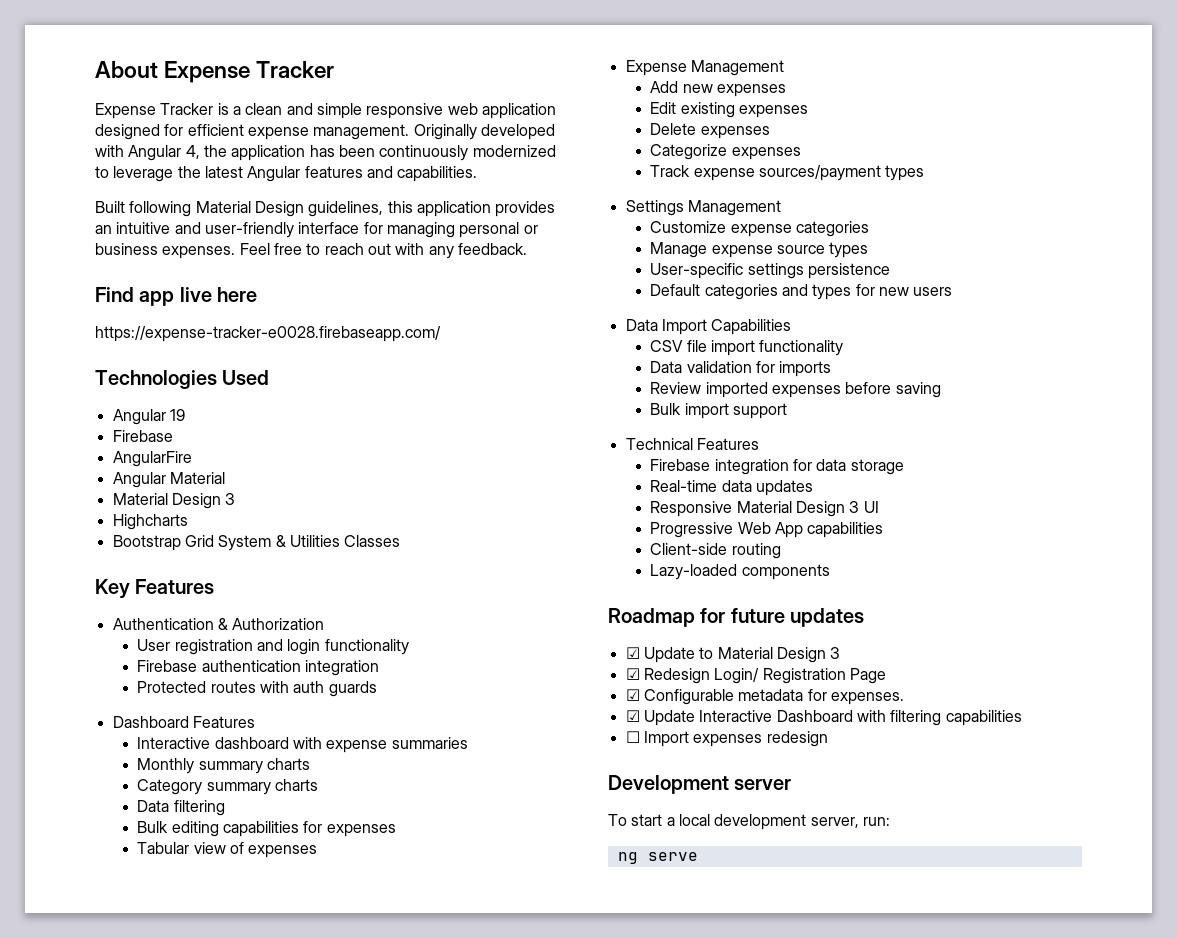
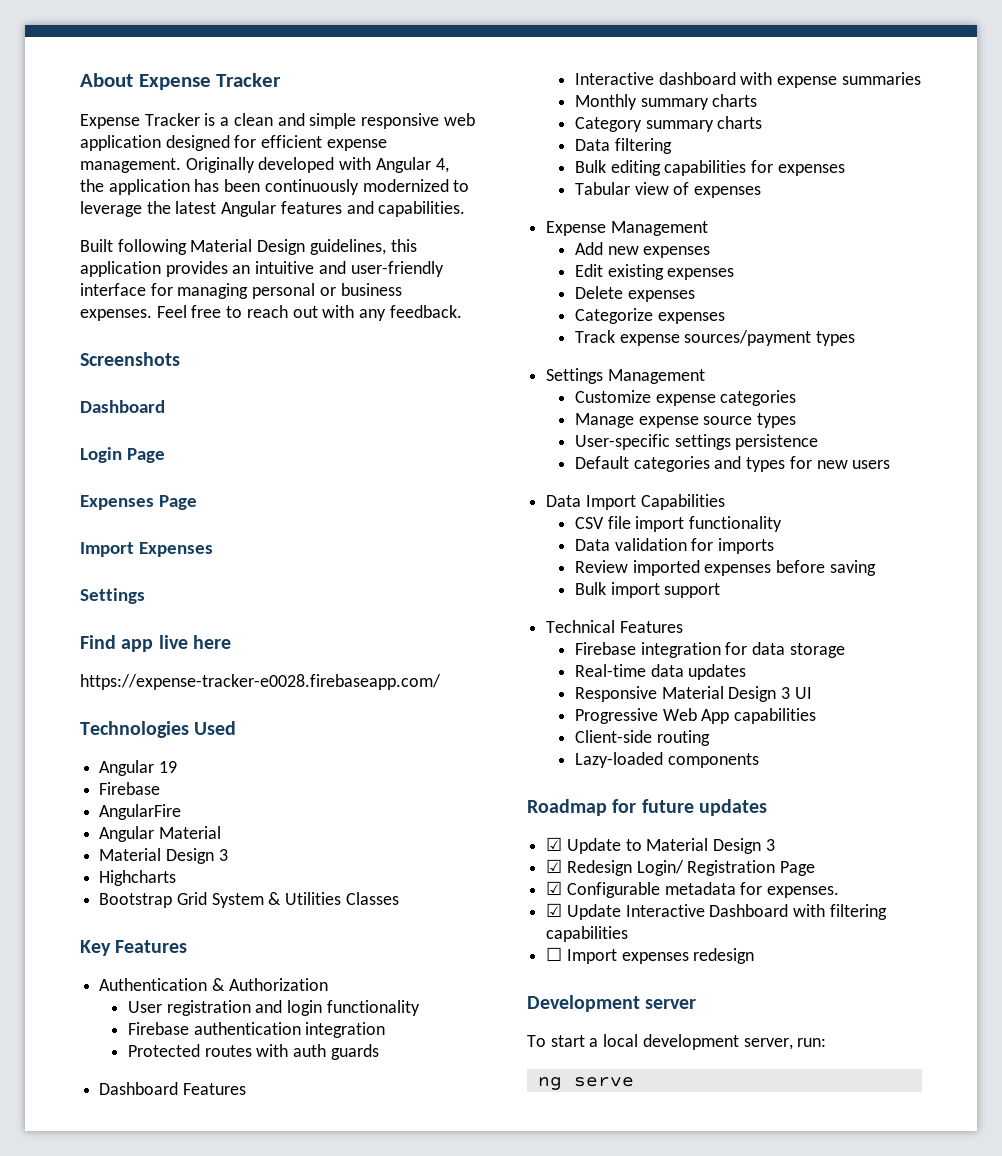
(527, 249) none -> [80,352,180,366] [80,400,165,413] [80,447,165,463] [80,495,197,510] [80,542,213,557] [80,588,145,604] // Screenshots // Dashboard // Login Page // Expenses Page // Import Expenses // Settings

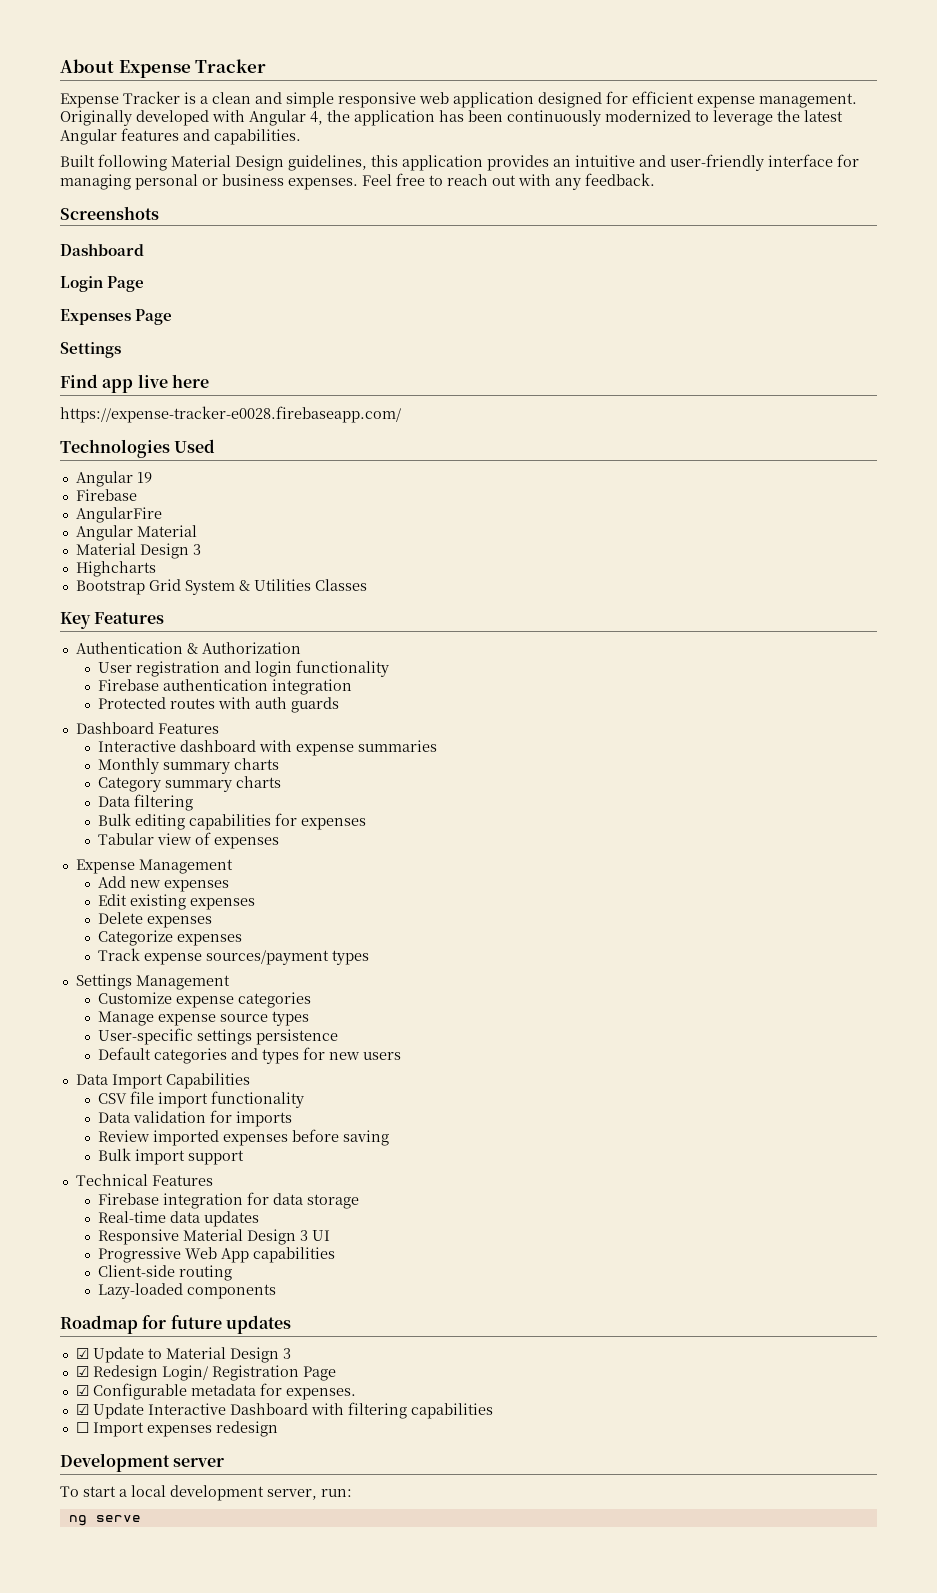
[80,542,213,557] // Import Expenses -> (173, 317) none

